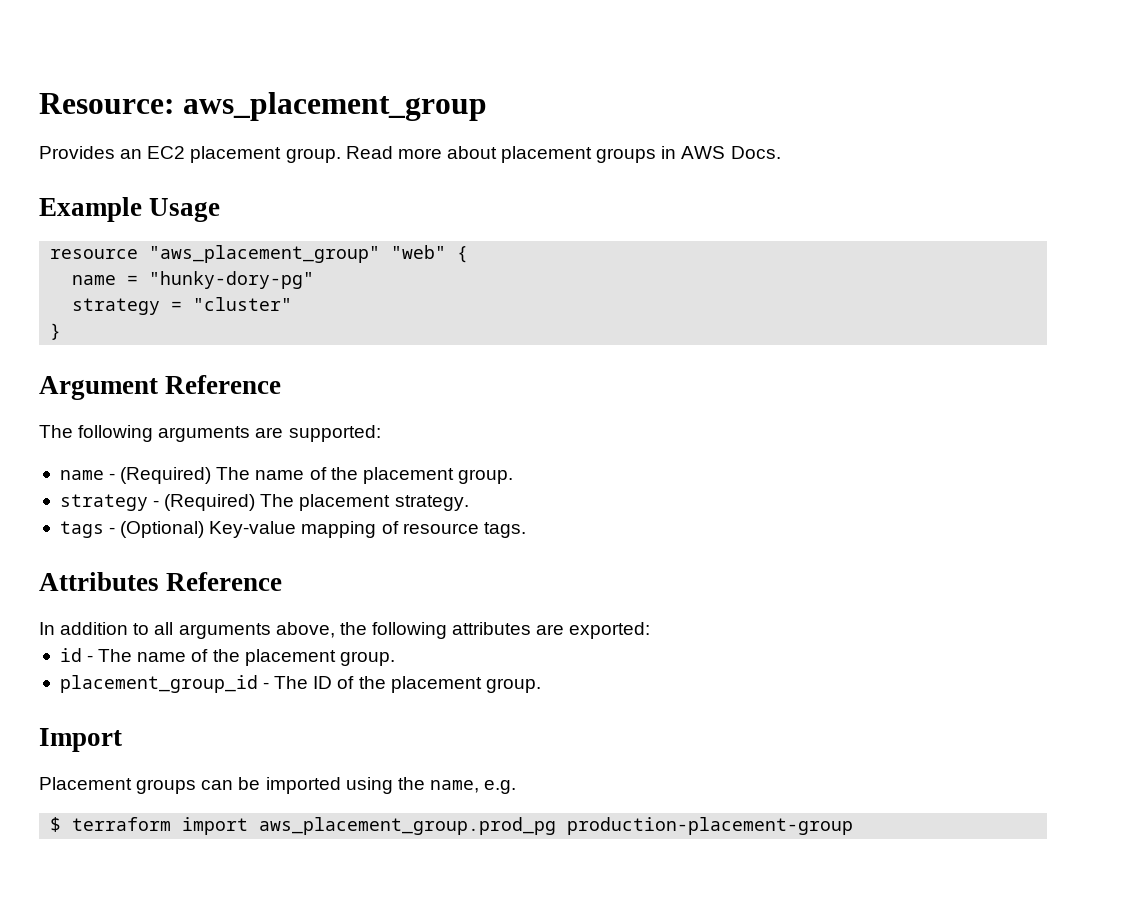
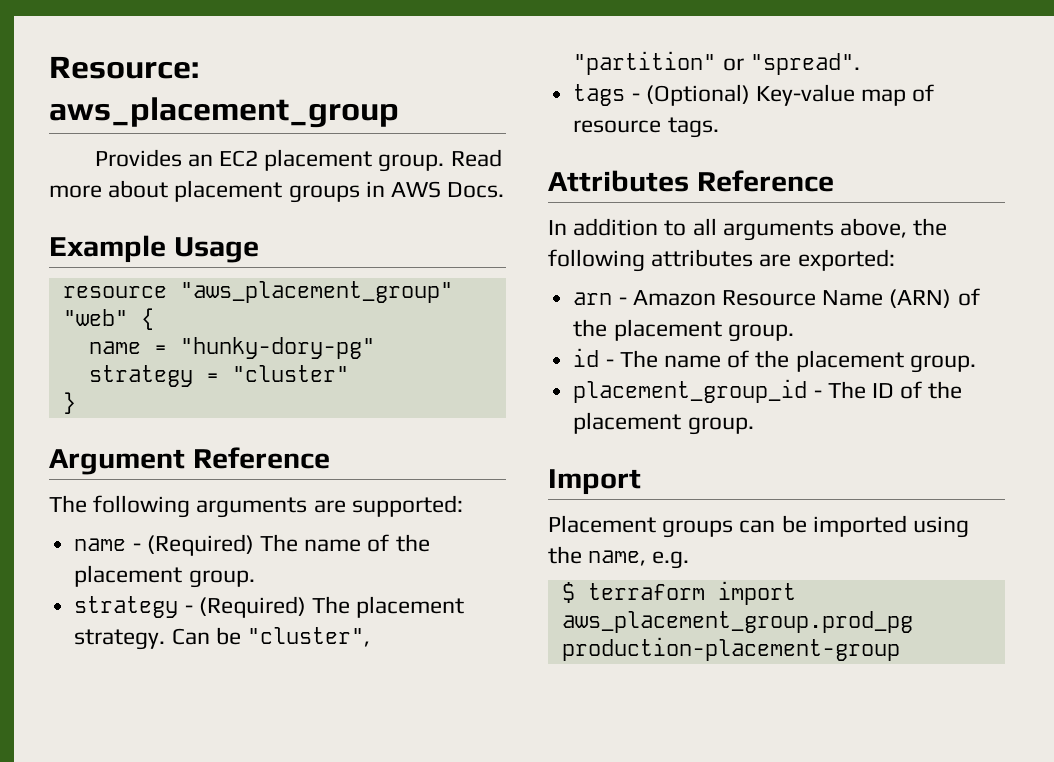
(469, 503) none -> [171,627,370,647] [573,51,860,75] Can be "cluster", "partition" or "spread".
[301,521,377,538] mapping -> [861,89,907,106] map
(651, 630) none -> [573,288,980,308] [573,319,794,342] // arn - Amazon Resource Name (ARN) of the placement group.

